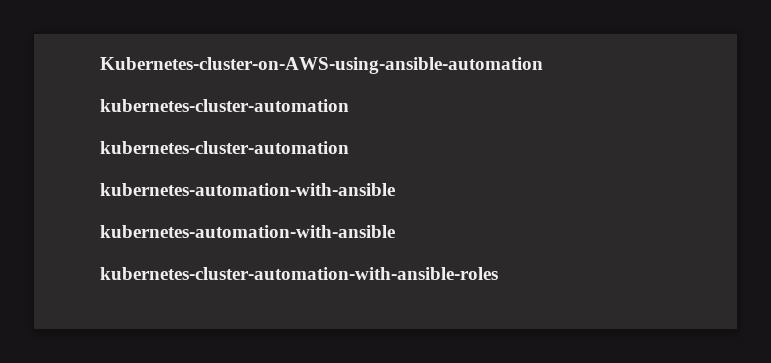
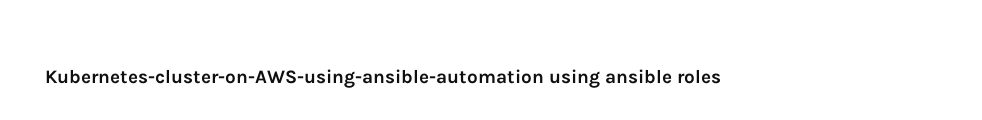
[100,99,349,112] [100,141,349,154] [100,183,395,196] [100,225,395,238] [100,267,498,280] // kubernetes-cluster-automation // kubernetes-cluster-automation // kubernetes-automation-with-ansible // kubernetes-automation-with-ansible // kubernetes-cluster-automation-with-ansible-roles -> [549,69,722,88] using ansible roles

